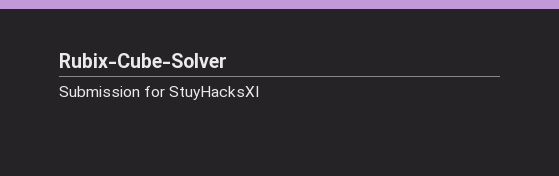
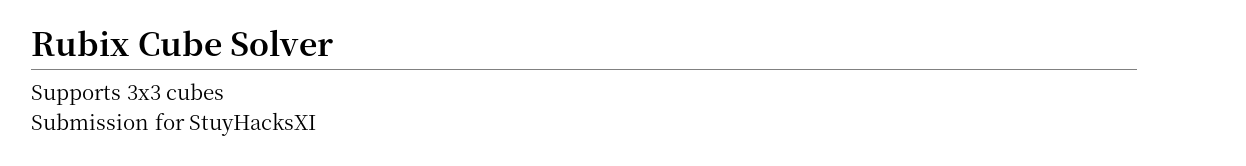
[59,53,227,68] Rubix-Cube-Solver -> [31,29,334,56] [31,83,225,105] Rubix Cube Solver // Supports 3x3 cubes

